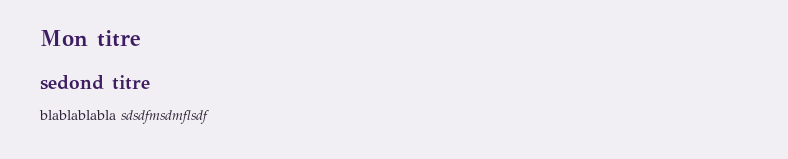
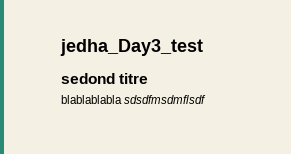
[40,30,141,47] Mon titre -> [60,39,203,56] jedha_Day3_test

